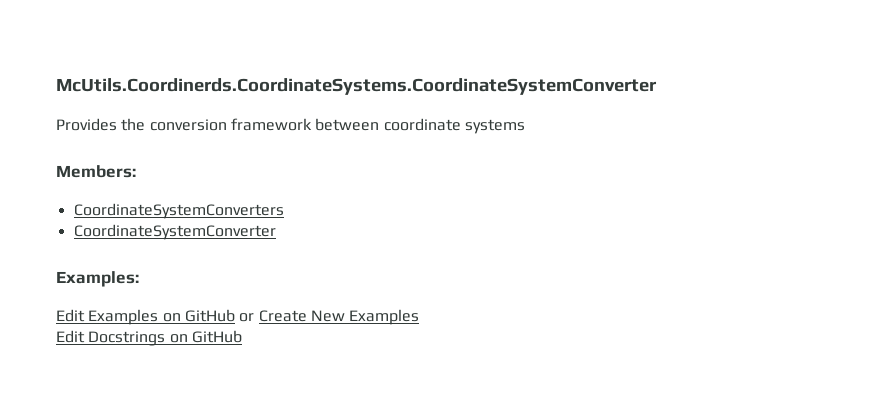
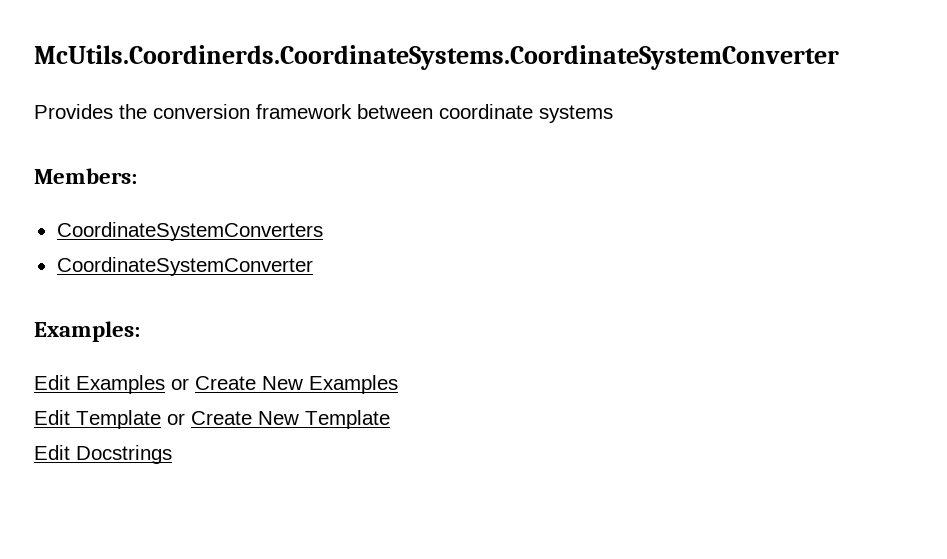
[162,309,235,322] on GitHub -> (165, 384) none
(420, 317) none -> [34,410,390,429] // Edit Template or Create New Template
[169,330,242,343] on GitHub -> (172, 454) none

